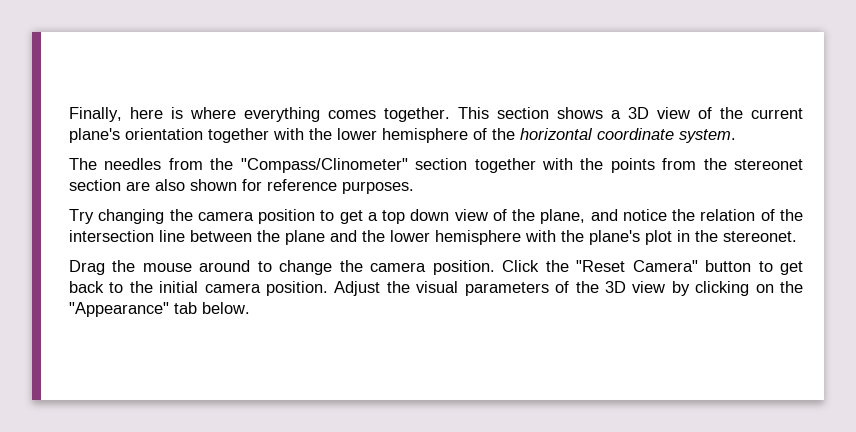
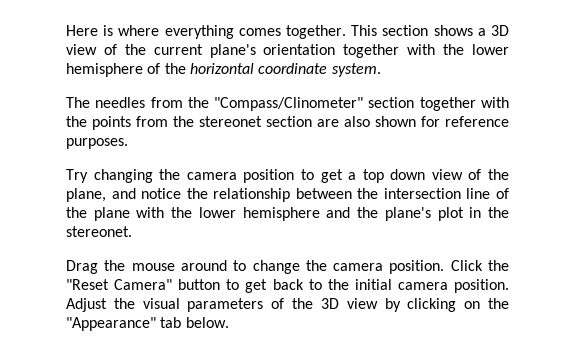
[69,107,163,122] Finally, here -> [66,25,98,36] Here
[700,209,775,221] relation of -> [213,188,352,202] relationship between
[190,230,252,242] between -> [495,188,509,199] of
[330,230,556,245] and the lower hemisphere with -> [136,207,351,221] with the lower hemisphere and

